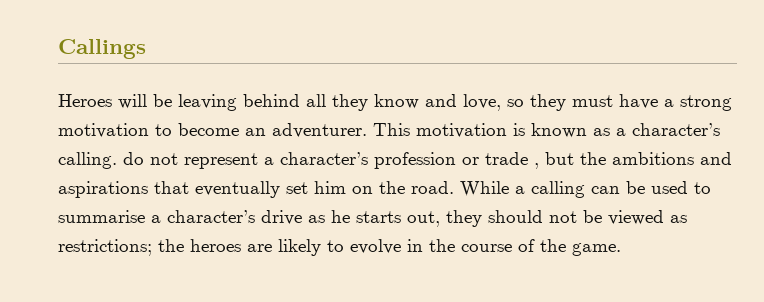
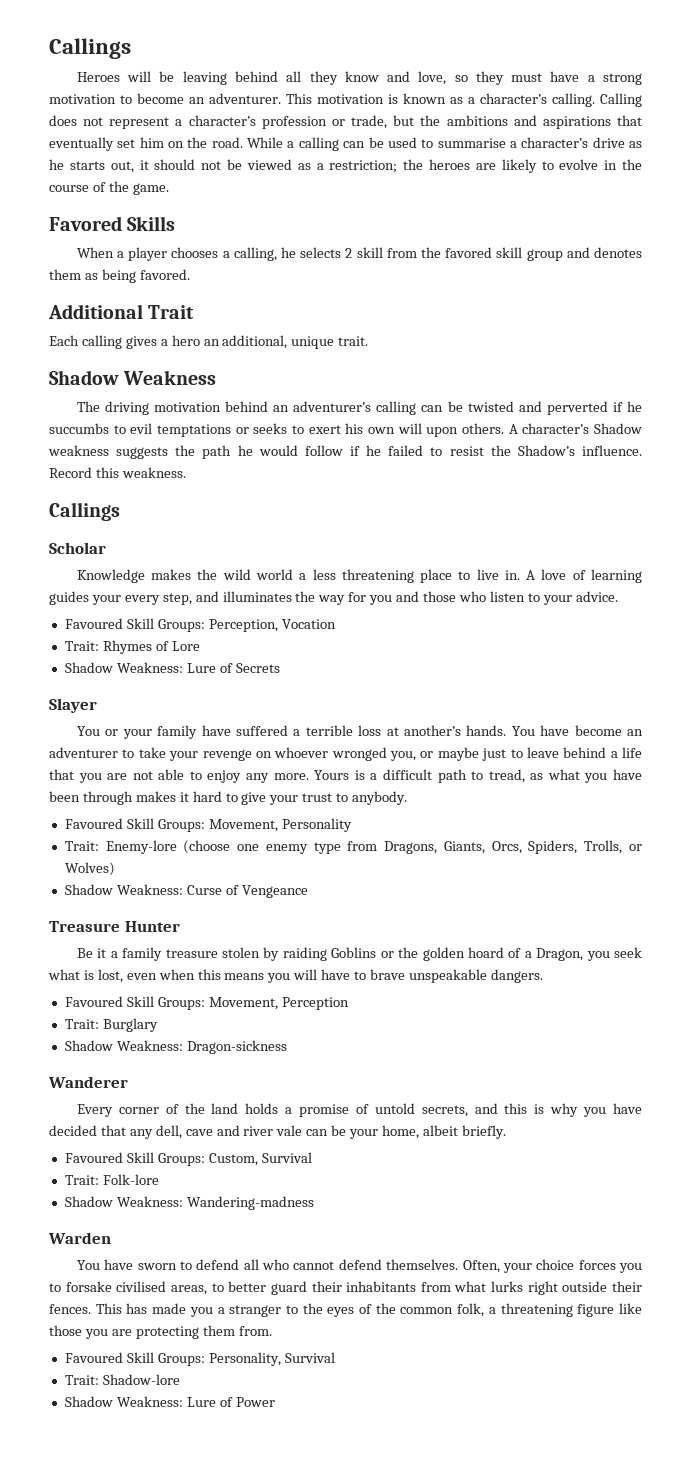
[123,152,144,165] do -> [600,93,642,107] [49,115,77,126] Calling does
[485,152,539,169] trade , -> [351,115,388,129] trade,
[446,210,482,227] they -> [139,160,149,170] it
[58,239,152,256] restrictions; -> [316,160,398,173] a restriction;
(621, 249) none -> [49,216,176,231] [76,247,642,261] [49,269,190,283] [48,304,195,319] [49,335,369,349] [49,370,217,385] [76,401,642,415] [49,423,643,437] [48,445,643,459] [49,467,186,478] [49,502,120,521] [49,542,106,554] [76,569,642,583] [49,591,618,605] [64,618,336,632] [64,640,200,654] [64,662,280,673] [49,698,97,713] [76,725,643,739] [49,747,642,761] [49,769,642,783] [49,791,408,805] [64,818,352,832] [64,840,642,854] [64,862,115,876] [64,884,308,898] [49,921,180,932] [76,947,642,961] [48,969,543,983] [64,996,349,1010] [64,1018,158,1032] [64,1040,287,1054] [48,1076,128,1088] [76,1103,642,1117] [49,1125,506,1139] [64,1152,312,1166] [64,1174,159,1185] [64,1196,314,1210] [48,1232,111,1244] [76,1259,643,1273] [49,1281,643,1295] [49,1303,642,1317] [49,1325,272,1339] [64,1352,335,1366] [64,1374,180,1385] [64,1396,275,1407] // Favored Skills // When a player chooses a calling, he selects 2 skill from the favored skill group and denotes them as being favored. // Additional Trait // Each calling gives a hero an additional, unique trait. // Shadow Weakness // The driving motivation behind an adventurer’s calling can be twisted and perverted if he succumbs to evil temptations or seeks to exert his own will upon others. A character’s Shadow weakness suggests the path he would follow if he failed to resist the Shadow’s influence. Record this weakness. // Callings // Scholar // Knowledge makes the wild world a less threatening place to live in. A love of learning guides your every step, and illuminates the way for you and those who listen to your advice. // Favoured Skill Groups: Perception, Vocation // Trait: Rhymes of Lore // Shadow Weakness: Lure of Secrets // Slayer // You or your family have suffered a terrible loss at another’s hands. You have become an adventurer to take your revenge on whoever wronged you, or maybe just to leave behind a life that you are not able to enjoy any more. Yours is a difficult path to tread, as what you have been through makes it hard to give your trust to anybody. // Favoured Skill Groups: Movement, Personality // Trait: Enemy-lore (choose one enemy type from Dragons, Giants, Orcs, Spiders, Trolls, or Wolves) // Shadow Weakness: Curse of Vengeance // Treasure Hunter // Be it a family treasure stolen by raiding Goblins or the golden hoard of a Dragon, you seek what is lost, even when this means you will have to brave unspeakable dangers. // Favoured Skill Groups: Movement, Perception // Trait: Burglary // Shadow Weakness: Dragon-sickness // Wanderer // Every corner of the land holds a promise of untold secrets, and this is why you have decided that any dell, cave and river vale can be your home, albeit briefly. // Favoured Skill Groups: Custom, Survival // Trait: Folk-lore // Shadow Weakness: Wandering-madness // Warden // You have sworn to defend all who cannot defend themselves. Often, your choice forces you to forsake civilised areas, to better guard their inhabitants from what lurks right outside their fences. This has made you a stranger to the eyes of the common folk, a threatening figure like those you are protecting them from. // Favoured Skill Groups: Personality, Survival // Trait: Shadow-lore // Shadow Weakness: Lure of Power

